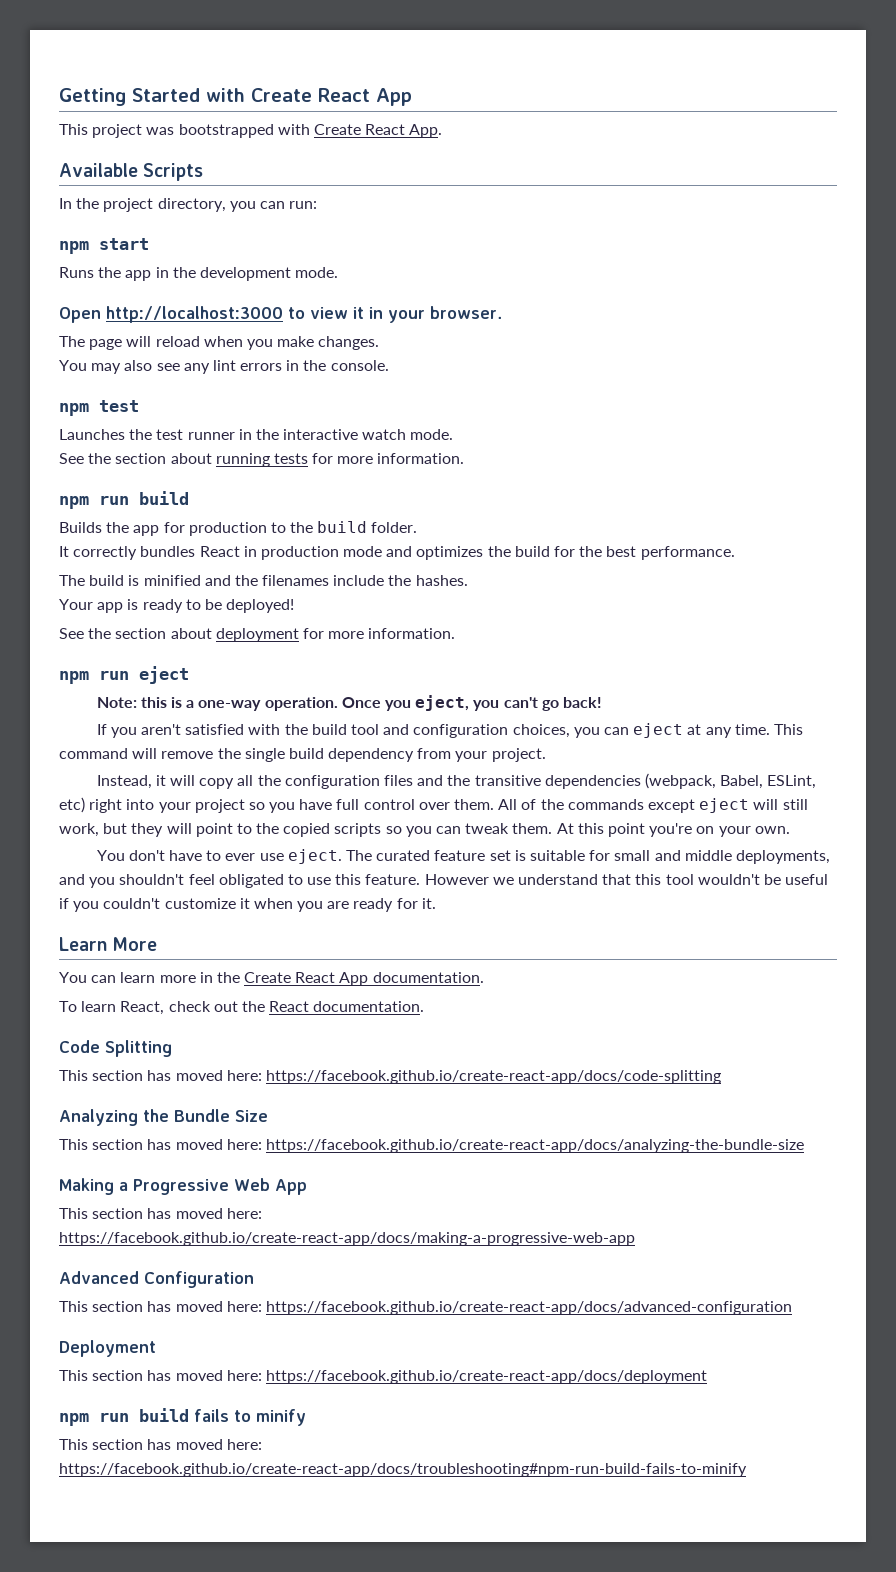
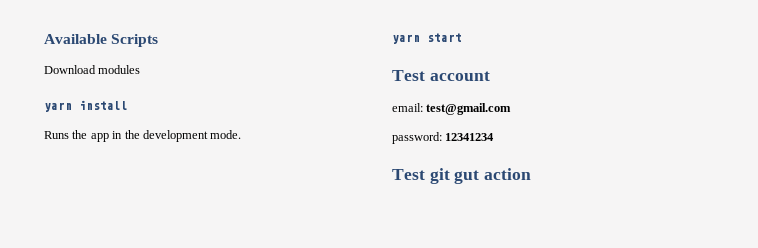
[59,88,412,106] [59,124,443,138] [59,163,204,181] [59,198,318,212] [59,238,149,254] Getting Started with Create React App // This project was bootstrapped with Create React App. // Available Scripts // In the project directory, you can run: // npm start -> [44,34,159,47] [44,65,141,74] [44,100,128,112] Available Scripts // Download modules // yarn install
[59,306,502,323] [59,336,380,350] [59,360,389,374] [59,400,139,416] [59,429,454,440] [59,453,465,467] [59,491,189,509] [59,521,418,536] [59,546,735,560] [59,575,468,586] [59,599,295,613] [59,628,456,642] [59,666,189,684] [96,695,602,711] [96,723,803,738] [59,748,546,762] [96,773,817,789] [59,797,808,813] [59,823,790,837] [96,849,830,864] [59,874,829,888] [59,898,436,912] [59,937,158,951] [59,972,484,986] [59,1001,425,1015] [59,1040,172,1057] [59,1070,721,1084] [59,1109,268,1126] [59,1139,804,1153] [59,1178,307,1195] [59,1208,262,1219] [59,1232,635,1246] [59,1271,254,1288] [59,1301,792,1315] [59,1340,156,1357] [59,1370,707,1384] [59,1408,306,1426] [59,1439,262,1450] [59,1463,747,1477] Open http://localhost:3000 to view it in your browser. // The page will reload when you make changes. // You may also see any lint errors in the console. // npm test // Launches the test runner in the interactive watch mode. // See the section about running tests for more information. // npm run build // Builds the app for production to the build folder. // It correctly bundles React in production mode and optimizes the build for the best performance. // The build is minified and the filenames include the hashes. // Your app is ready to be deployed! // See the section about deployment for more information. // npm run eject // Note: this is a one-way operation. Once you eject, you can't go back! // If you aren't satisfied with the build tool and configuration choices, you can eject at any time. This command will remove the single build dependency from your project. // Instead, it will copy all the configuration files and the transitive dependencies (webpack, Babel, ESLint, etc) right into your project so you have full control over them. All of the commands except eject will still work, but they will point to the copied scripts so you can tweak them. At this point you're on your own. // You don't have to ever use eject. The curated feature set is suitable for small and middle deployments, and you shouldn't feel obligated to use this feature. However we understand that this tool wouldn't be useful if you couldn't customize it when you are ready for it. // Learn More // You can learn more in the Create React App documentation. // To learn React, check out the React documentation. // Code Splitting // This section has moved here: https://facebook.github.io/create-react-app/docs/code-splitting // Analyzing the Bundle Size // This section has moved here: https://facebook.github.io/create-react-app/docs/analyzing-the-bundle-size // Making a Progressive Web App // This section has moved here: https://facebook.github.io/create-react-app/docs/making-a-progressive-web-app // Advanced Configuration // This section has moved here: https://facebook.github.io/create-react-app/docs/advanced-configuration // Deployment // This section has moved here: https://facebook.github.io/create-react-app/docs/deployment // npm run build fails to minify // This section has moved here: https://facebook.github.io/create-react-app/docs/troubleshooting#npm-run-build-fails-to-minify -> [392,33,462,44] [392,70,490,81] [392,103,512,115] [392,132,495,144] [392,168,532,184] yarn start // Test account // email: test@gmail.com // password: 12341234 // Test git gut action

